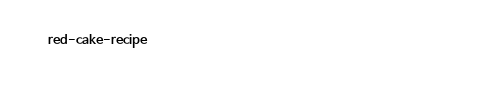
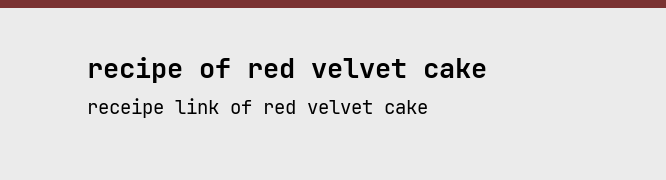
[48,34,148,48] red-cake-recipe -> [87,57,487,83] [87,98,428,118] recipe of red velvet cake // receipe link of red velvet cake

